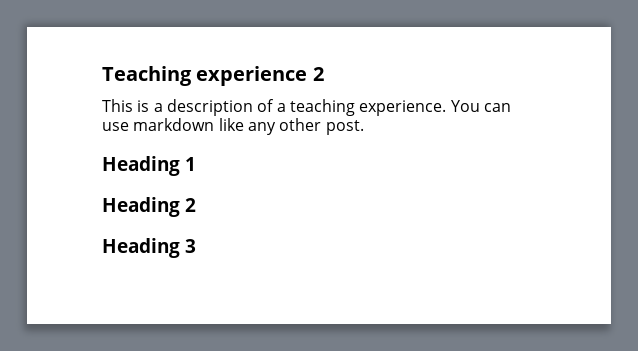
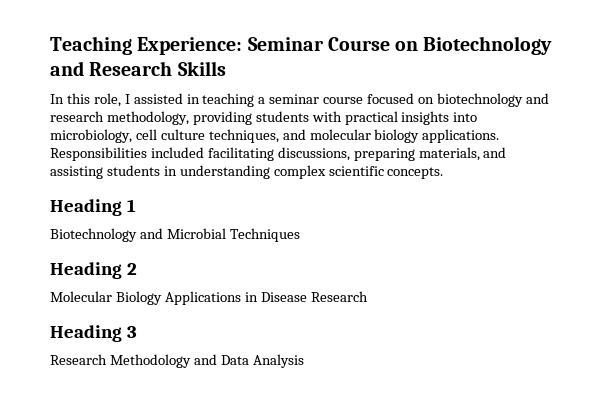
[196,66,324,86] [102,99,511,116] [102,118,364,135] [102,156,196,176] [102,197,196,217] [102,238,196,258] experience 2 // This is a description of a teaching experience. You can use markdown like any other post. // Heading 1 // Heading 2 // Heading 3 -> [137,36,553,55] [50,61,226,76] [50,93,549,107] [50,111,478,125] [50,129,500,143] [50,147,507,161] [50,165,444,179] [50,199,136,216] [50,228,300,242] [50,262,137,279] [50,291,368,305] [50,325,137,342] [50,354,304,368] Experience: Seminar Course on Biotechnology and Research Skills // In this role, I assisted in teaching a seminar course focused on biotechnology and research methodology, providing students with practical insights into microbiology, cell culture techniques, and molecular biology applications. Responsibilities included facilitating discussions, preparing materials, and assisting students in understanding complex scientific concepts. // Heading 1 // Biotechnology and Microbial Techniques // Heading 2 // Molecular Biology Applications in Disease Research // Heading 3 // Research Methodology and Data Analysis

